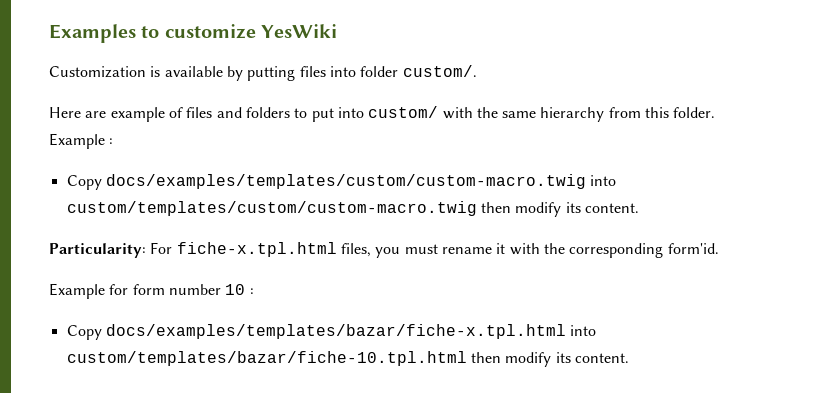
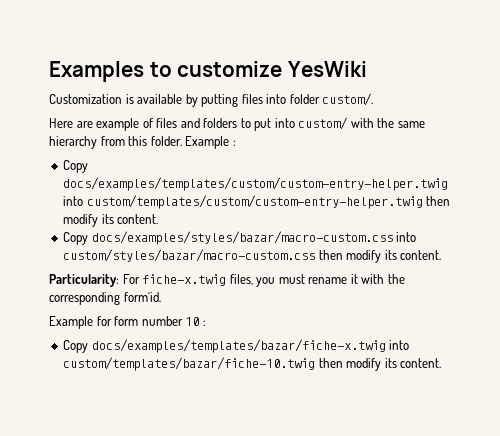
[105,174,617,189] [66,201,477,216] docs/examples/templates/custom/custom-macro.twig into custom/templates/custom/custom-macro.twig -> [63,177,449,191] [63,195,451,209] [63,214,159,227] [63,231,417,245] [63,249,316,262] docs/examples/templates/custom/custom-entry-helper.twig into custom/templates/custom/custom-entry-helper.twig then modify its content. // Copy docs/examples/styles/bazar/macro-custom.css into custom/styles/bazar/macro-custom.css
[176,242,337,257] fiche-x.tpl.html -> [142,274,227,286] fiche-x.twig
[105,324,597,339] [66,351,467,366] docs/examples/templates/bazar/fiche-x.tpl.html into custom/templates/bazar/fiche-10.tpl.html -> [91,339,410,353] [63,357,316,371] docs/examples/templates/bazar/fiche-x.twig into custom/templates/bazar/fiche-10.twig

